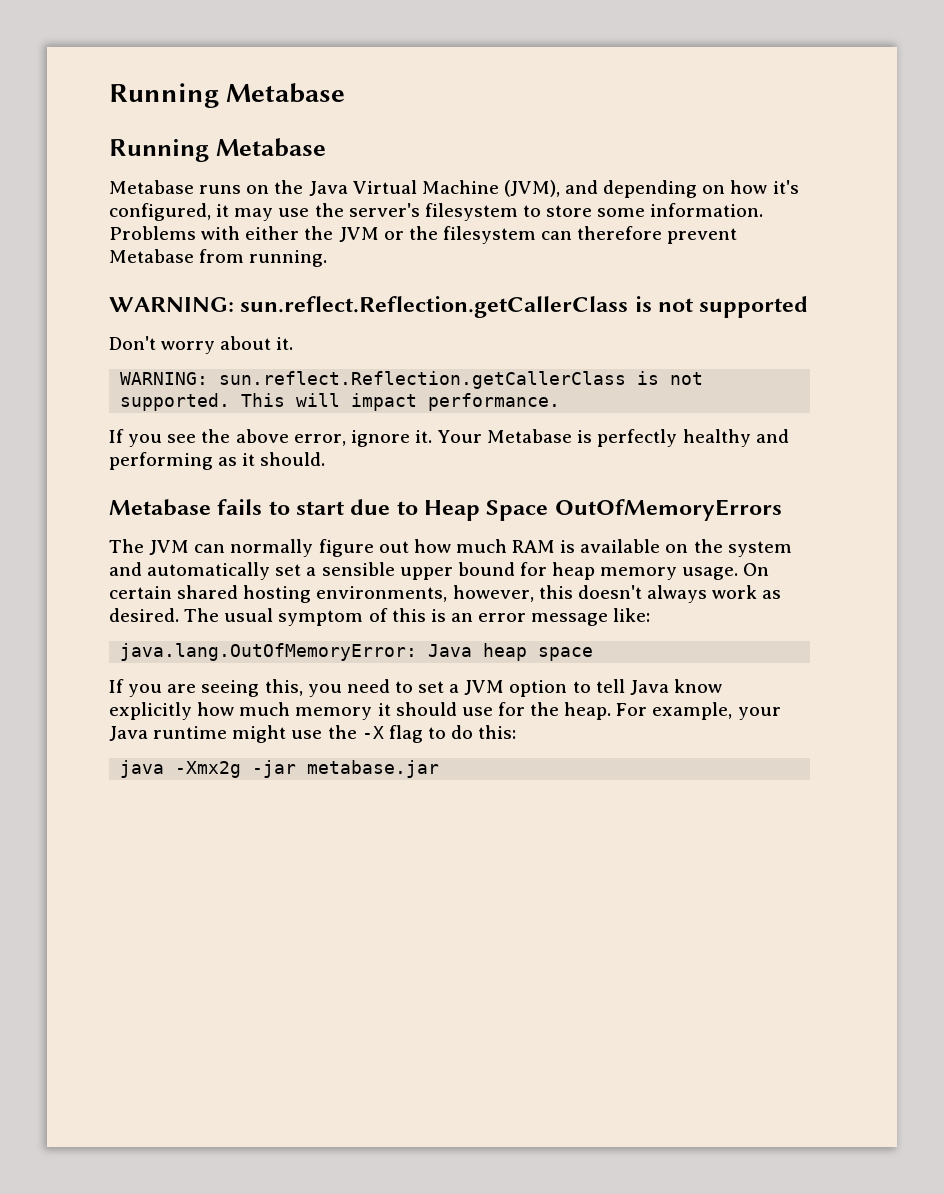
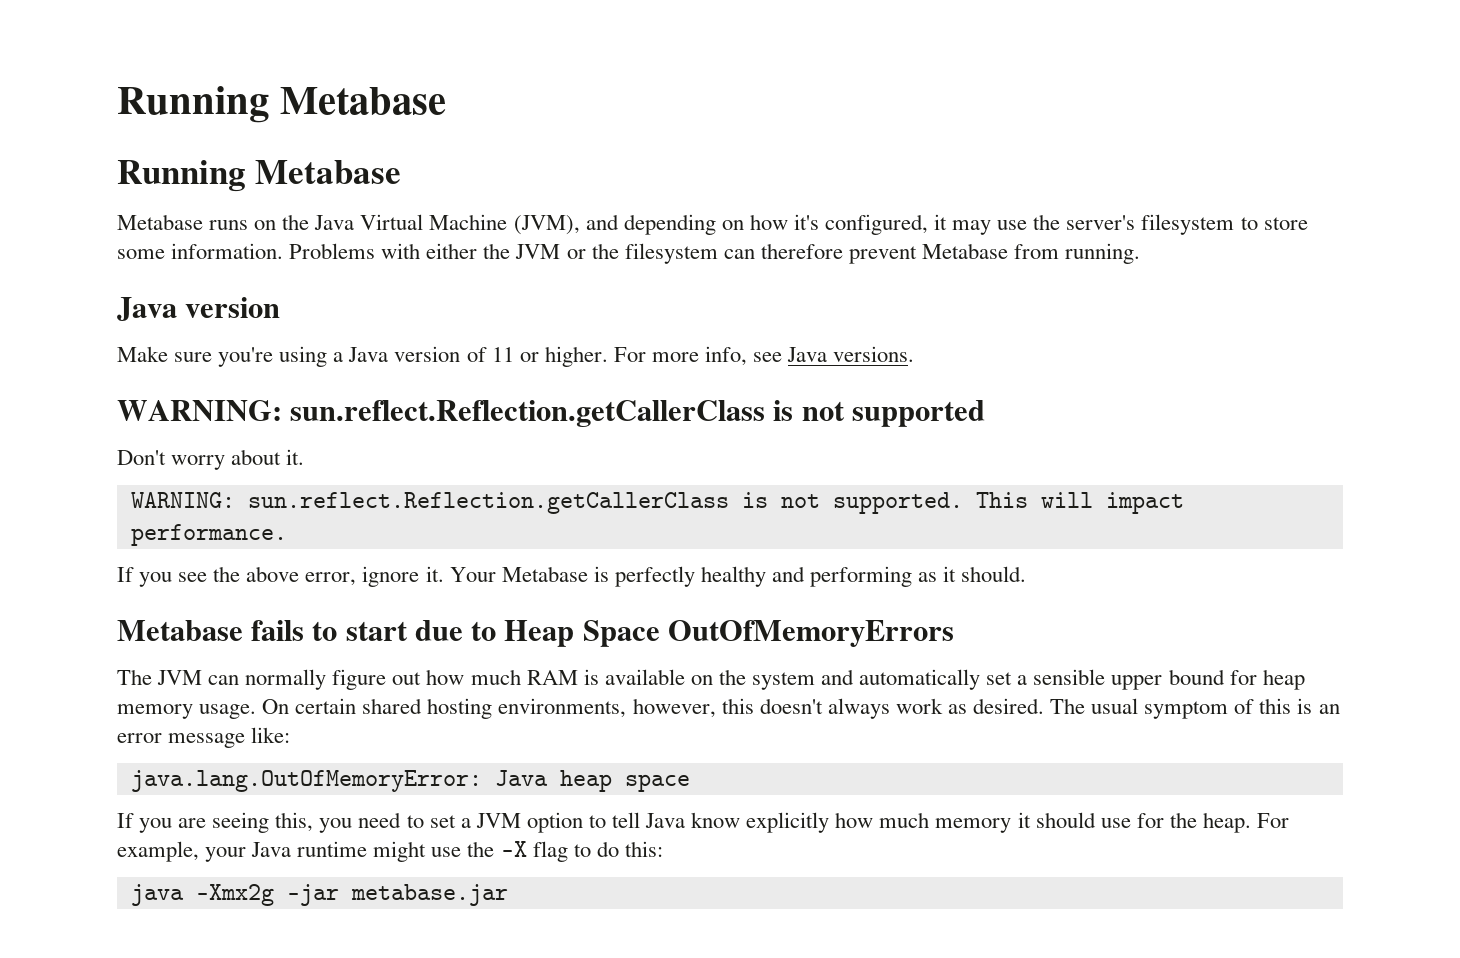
(328, 258) none -> [117,297,281,321] [117,346,915,367] // Java version // Make sure you're using a Java version of 11 or higher. For more info, see Java versions.

